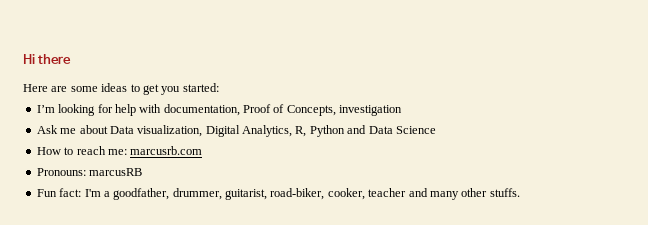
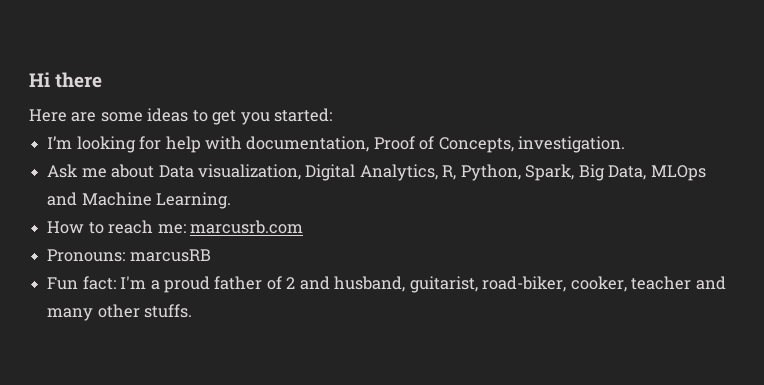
[339,105,403,116] investigation -> [518,136,626,153] investigation.
[309,125,436,137] Python and Data Science -> [460,164,706,181] [47,192,232,209] Python, Spark, Big Data, MLOps and Machine Learning.
[113,188,222,200] goodfather, drummer, -> [163,276,406,293] proud father of 2 and husband,

